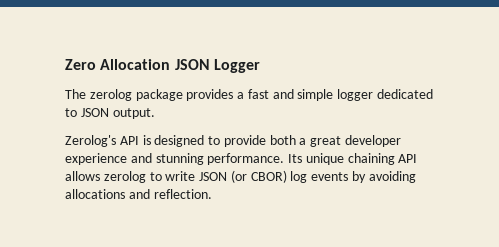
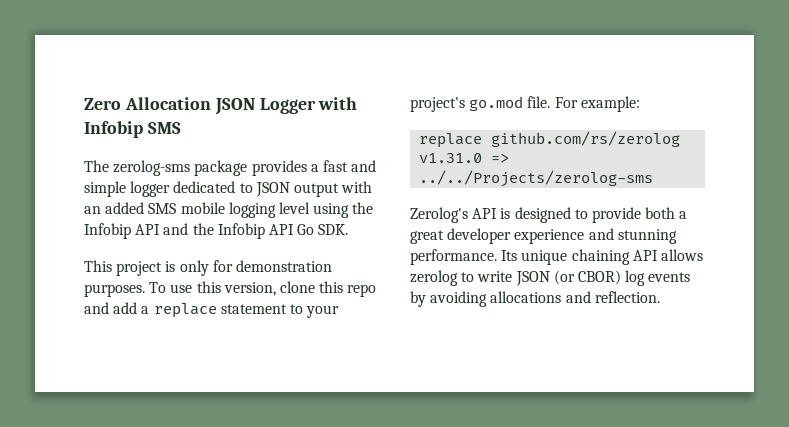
(260, 66) none -> [318,97,358,110] [84,121,181,138] with Infobip SMS
[89,89,132,101] zerolog -> [113,160,191,176] zerolog-sms
[112,108,155,119] output. -> [293,181,373,197] [84,202,374,218] [84,223,349,239] [84,260,332,276] [84,281,377,297] [84,302,340,318] [410,96,640,112] [419,131,681,148] [419,153,510,163] [419,170,654,187] output with an added SMS mobile logging level using the Infobip API and the Infobip API Go SDK. // This project is only for demonstration purposes. To use this version, clone this repo and add a replace statement to your project's go.mod file. For example: // replace github.com/rs/zerolog v1.31.0 => ../../Projects/zerolog-sms

